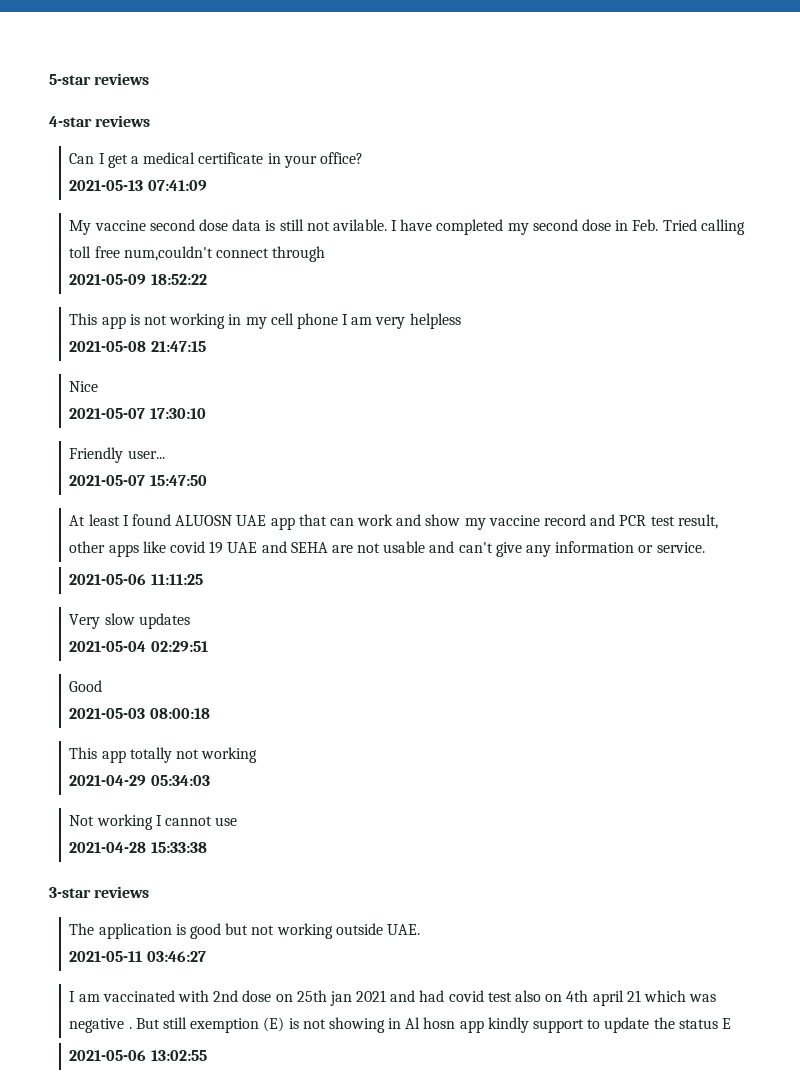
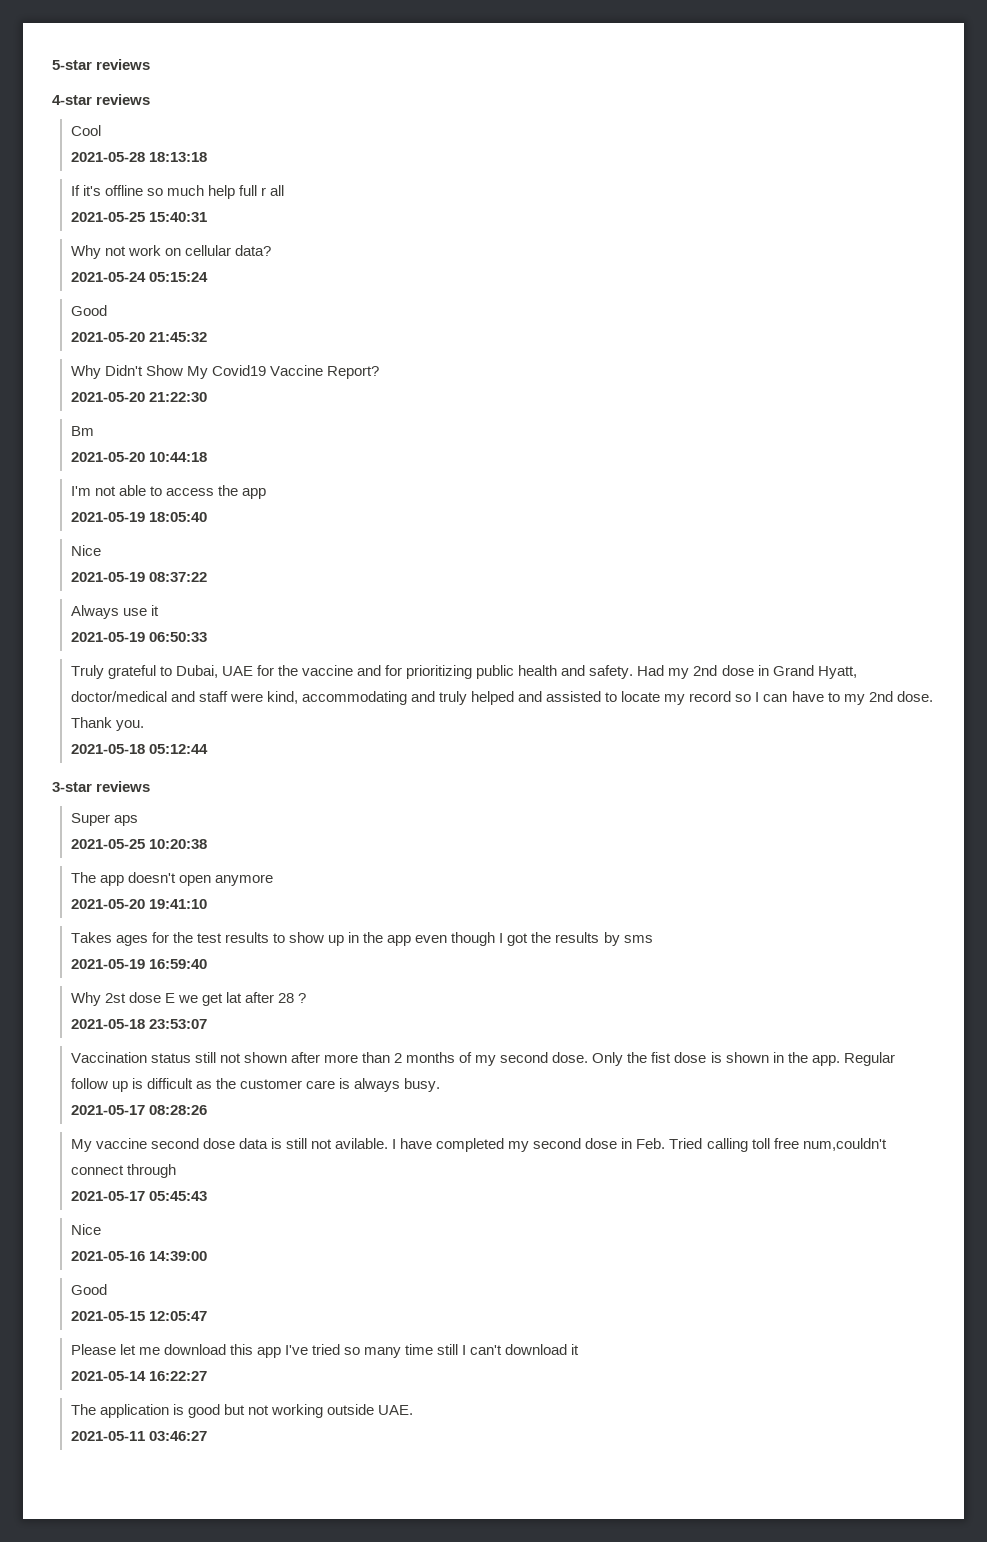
[69,152,363,168] [69,180,207,191] Can I get a medical certificate in your office? // 2021-05-13 07:41:09 -> [70,125,101,136] [70,152,207,162] [70,185,285,199] [70,212,207,222] [70,245,271,259] [70,272,208,282] [70,305,107,316] [70,332,207,342] [70,365,379,379] [70,392,207,402] [70,426,94,436] [70,452,207,462] [70,485,266,499] [70,512,207,522] [70,545,101,556] [70,572,207,582] [70,605,159,619] [70,632,207,642] [70,665,857,679] [70,691,933,705] [70,717,144,731] [70,744,208,754] [52,781,151,792] [70,813,138,826] [70,839,207,849] [70,872,273,886] [70,899,207,909] [70,932,653,946] [70,959,207,969] [70,992,307,1006] [70,1019,207,1029] [70,1052,895,1066] [70,1078,441,1092] [70,1105,207,1115] Cool // 2021-05-28 18:13:18 // If it's offline so much help full r all // 2021-05-25 15:40:31 // Why not work on cellular data? // 2021-05-24 05:15:24 // Good // 2021-05-20 21:45:32 // Why Didn't Show My Covid19 Vaccine Report? // 2021-05-20 21:22:30 // Bm // 2021-05-20 10:44:18 // I'm not able to access the app // 2021-05-19 18:05:40 // Nice // 2021-05-19 08:37:22 // Always use it // 2021-05-19 06:50:33 // Truly grateful to Dubai, UAE for the vaccine and for prioritizing public health and safety. Had my 2nd dose in Grand Hyatt, doctor/medical and staff were kind, accommodating and truly helped and assisted to locate my record so I can have to my 2nd dose. Thank you. // 2021-05-18 05:12:44 // 3-star reviews // Super aps // 2021-05-25 10:20:38 // The app doesn't open anymore // 2021-05-20 19:41:10 // Takes ages for the test results to show up in the app even though I got the results by sms // 2021-05-19 16:59:40 // Why 2st dose E we get lat after 28 ? // 2021-05-18 23:53:07 // Vaccination status still not shown after more than 2 months of my second dose. Only the fist dose is shown in the app. Regular follow up is difficult as the customer care is always busy. // 2021-05-17 08:28:26
[69,274,207,285] [69,313,461,329] [69,341,206,352] [69,381,99,392] [69,408,206,419] [69,447,165,463] [69,475,207,486] [69,514,718,530] [69,541,705,557] [69,574,203,585] [69,613,190,629] [69,641,208,652] [69,680,103,692] [69,708,210,719] [69,747,258,763] [69,775,210,786] [69,814,238,830] [69,842,207,853] [49,886,150,898] 2021-05-09 18:52:22 // This app is not working in my cell phone I am very helpless // 2021-05-08 21:47:15 // Nice // 2021-05-07 17:30:10 // Friendly user... // 2021-05-07 15:47:50 // At least I found ALUOSN UAE app that can work and show my vaccine record and PCR test result, other apps like covid 19 UAE and SEHA are not usable and can't give any information or service. // 2021-05-06 11:11:25 // Very slow updates // 2021-05-04 02:29:51 // Good // 2021-05-03 08:00:18 // This app totally not working // 2021-04-29 05:34:03 // Not working I cannot use // 2021-04-28 15:33:38 // 3-star reviews -> [70,1191,207,1201] [70,1224,101,1235] [70,1251,207,1261] [70,1284,107,1295] [70,1311,207,1321] [70,1344,580,1358] [70,1371,207,1381] 2021-05-17 05:45:43 // Nice // 2021-05-16 14:39:00 // Good // 2021-05-15 12:05:47 // Please let me download this app I've tried so many time still I can't download it // 2021-05-14 16:22:27
[69,990,717,1006] [69,1017,731,1033] [69,1050,207,1061] // I am vaccinated with 2nd dose on 25th jan 2021 and had covid test also on 4th april 21 which was negative . But still exemption (E) is not showing in Al hosn app kindly support to update the status E // 2021-05-06 13:02:55 -> (207, 1436) none

